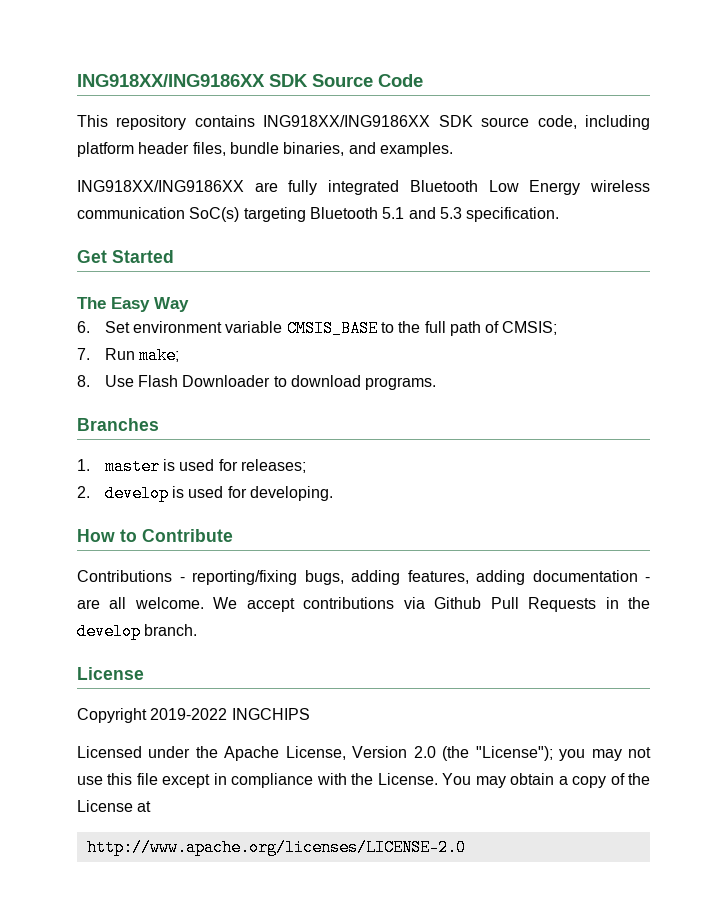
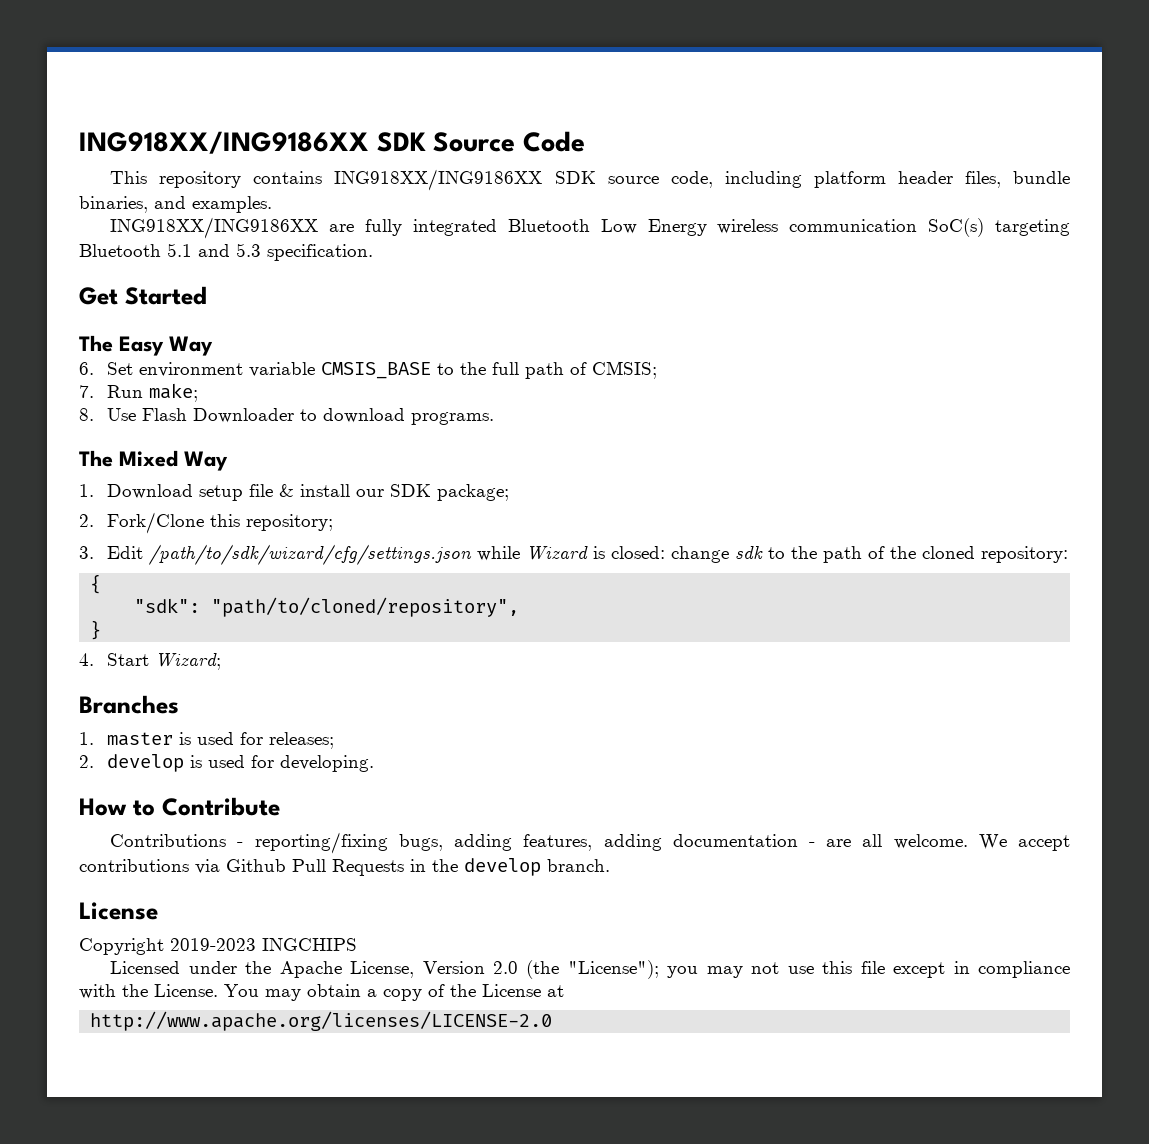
(437, 383) none -> [79,450,228,471] [79,484,510,501] [79,512,334,534] [79,544,1069,565] [90,574,102,594] [134,597,520,617] [90,620,102,640] [79,653,222,670] // The Mixed Way // 1. Download setup file & install our SDK package; // 2. Fork/Clone this repository; // 3. Edit /path/to/sdk/wizard/cfg/settings.json while Wizard is closed: change sdk to the path of the cloned repository: // { // "sdk": "path/to/cloned/repository", // } // 4. Start Wizard;
[150,708,228,720] 2019-2022 -> [170,938,256,951] 2019-2023

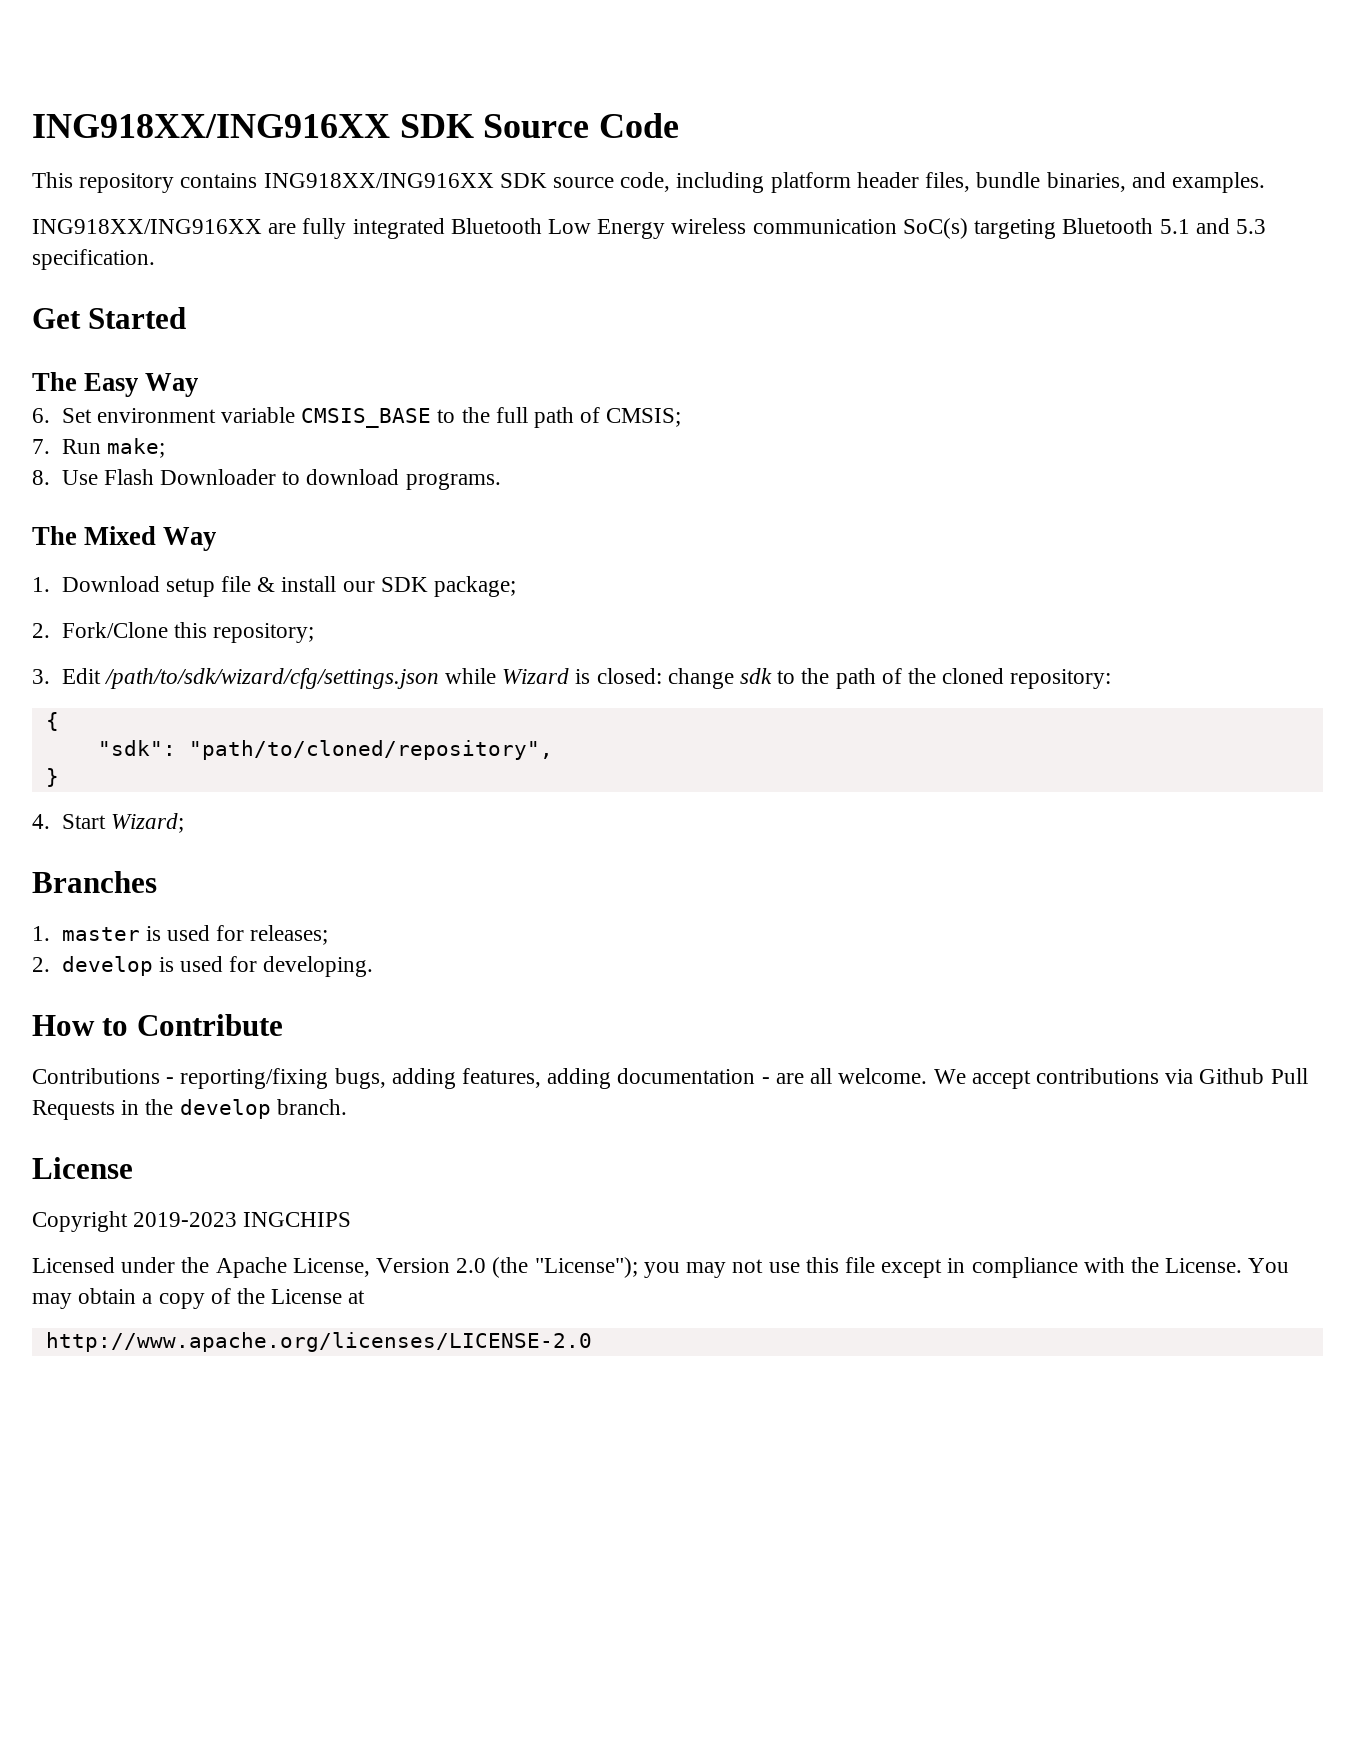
[79,131,369,154] ING918XX/ING9186XX -> [32,114,390,138] ING918XX/ING916XX
[334,169,543,191] ING918XX/ING9186XX -> [263,173,494,188] ING918XX/ING916XX
[110,217,319,239] ING918XX/ING9186XX -> [32,219,262,234] ING918XX/ING916XX

